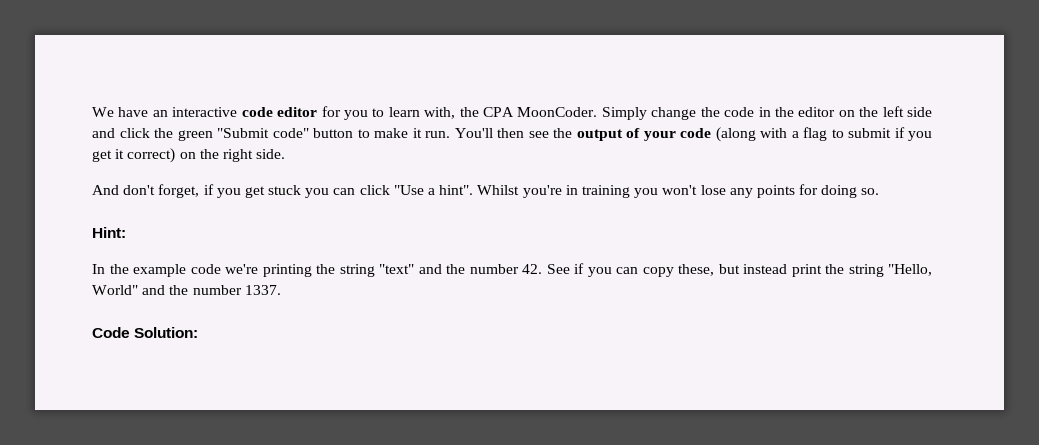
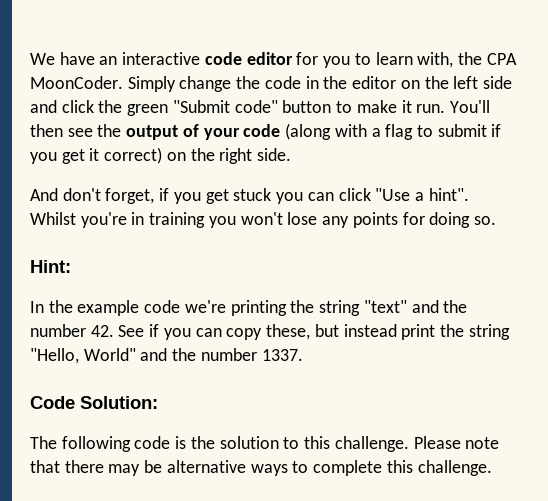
(199, 332) none -> [30,436,500,452] [30,460,492,476] // The following code is the solution to this challenge. Please note that there may be alternative ways to complete this challenge.

